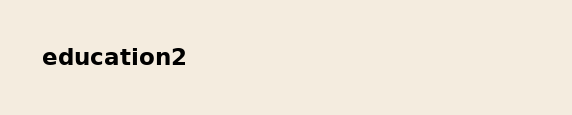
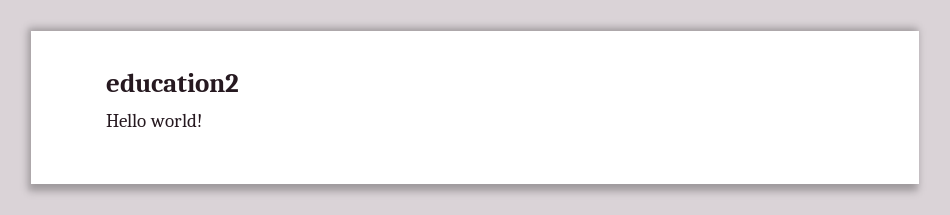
(187, 56) none -> [106,113,203,127] // Hello world!

